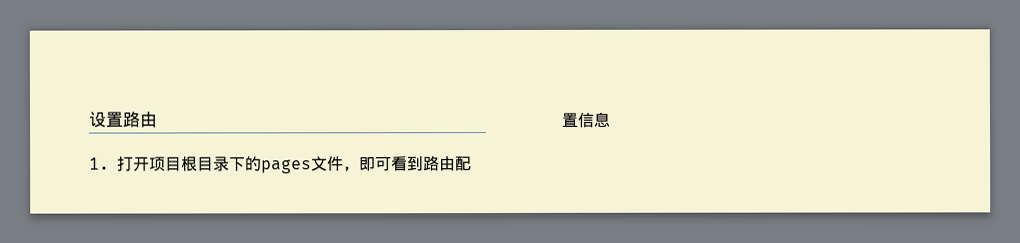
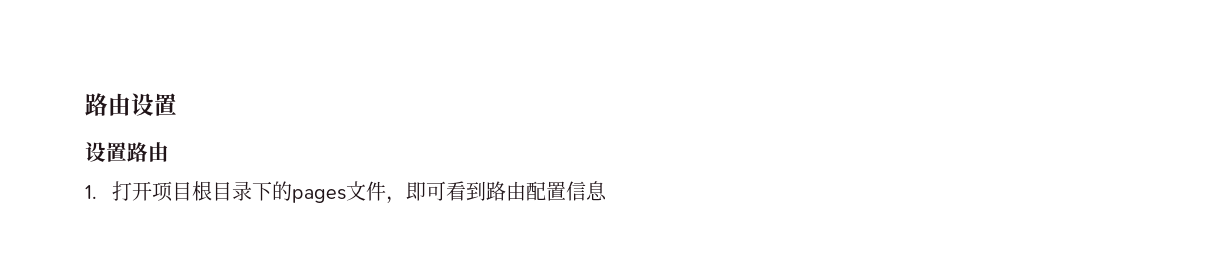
(88, 119) none -> [85,93,177,116] 路由设置 //

